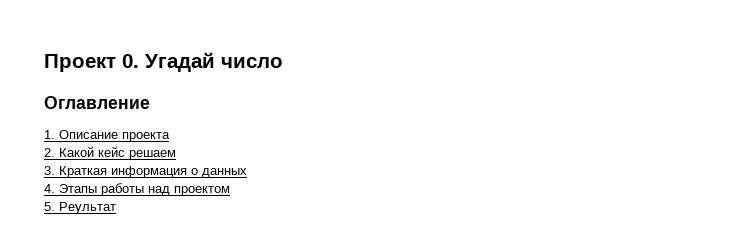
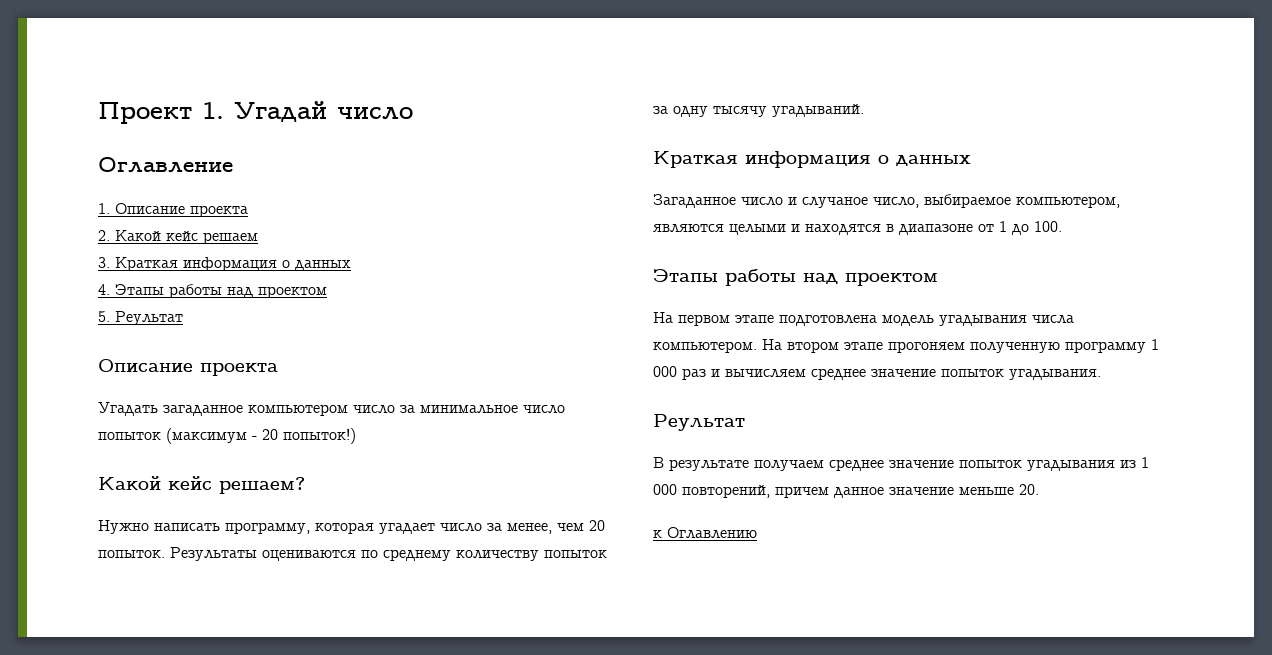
[122,54,139,68] 0. -> [202,102,224,119] 1.
(116, 208) none -> [98,359,278,376] [98,402,565,416] [98,428,356,444] [98,476,305,494] [98,520,605,534] [98,547,607,561] [653,104,864,117] [653,151,971,168] [653,194,1120,208] [653,221,1062,235] [653,269,938,286] [653,312,1074,326] [653,339,1159,353] [653,366,1101,380] [653,414,745,431] [653,457,1149,471] [653,484,1039,498] [653,527,757,539] // Описание проекта // Угадать загаданное компьютером число за минимальное число попыток (максимум - 20 попыток!) // Какой кейс решаем? // Нужно написать программу, которая угадает число за менее, чем 20 попыток. Результаты оцениваются по среднему количеству попыток за одну тысячу угадываний. // Краткая информация о данных // Загаданное число и случаное число, выбираемое компьютером, являются целыми и находятся в диапазоне от 1 до 100. // Этапы работы над проектом // На первом этапе подготовлена модель угадывания числа компьютером. На втором этапе прогоняем полученную программу 1 000 раз и вычисляем среднее значение попыток угадывания. // Реультат // В результате получаем среднее значение попыток угадывания из 1 000 повторений, причем данное значение меньше 20. // к Оглавлению

